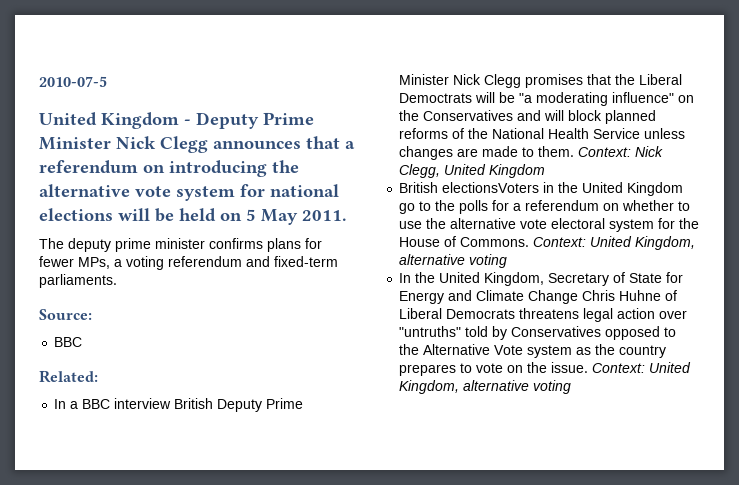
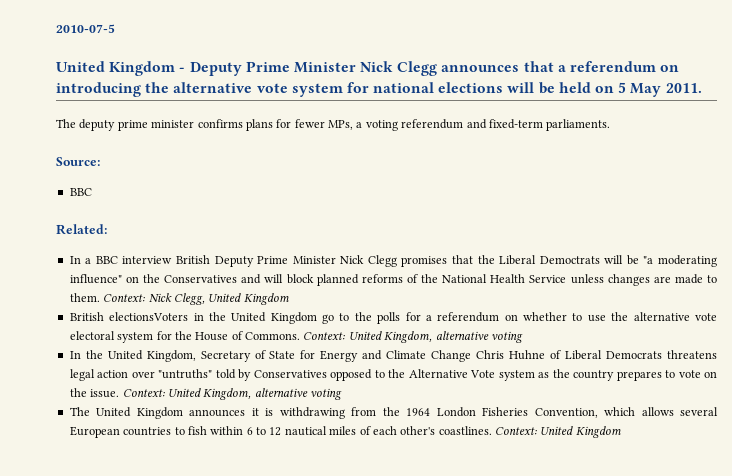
(572, 387) none -> [69,407,719,419] [69,426,621,438] // The United Kingdom announces it is withdrawing from the 1964 London Fisheries Convention, which allows several European countries to fish within 6 to 12 nautical miles of each other's coastlines. Context: United Kingdom

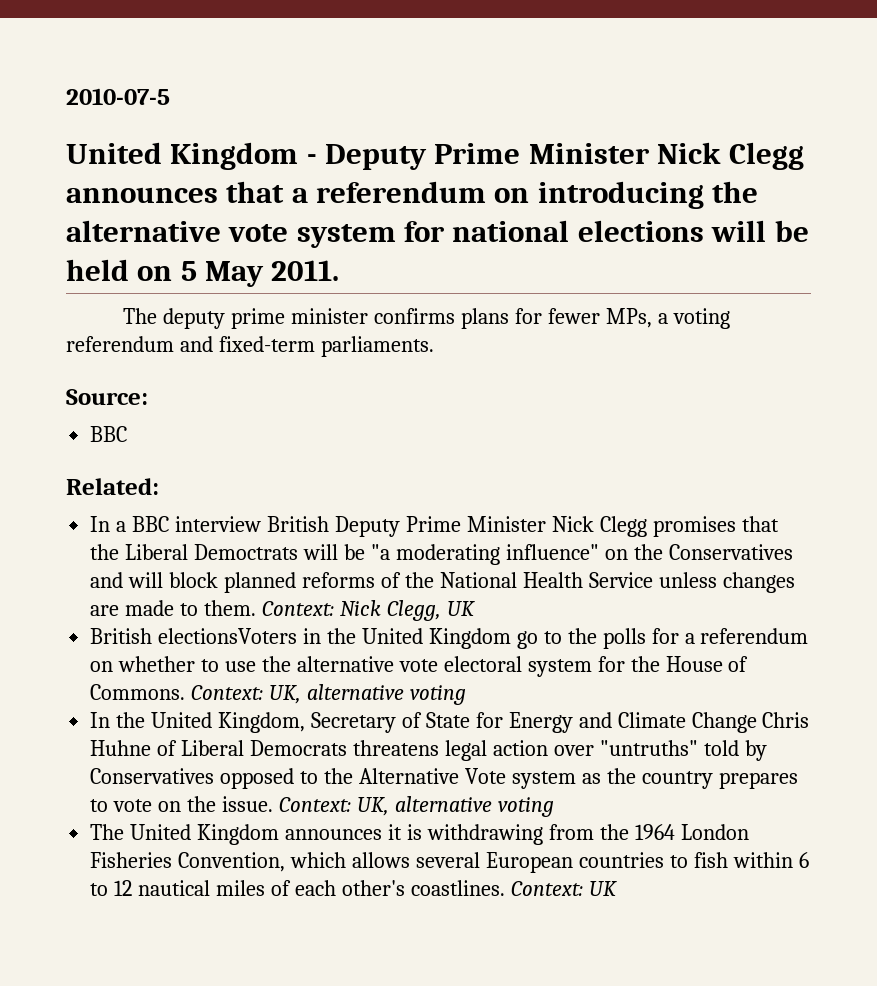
[208,293,289,305] United Kingdom -> [446,601,475,616] UK
[348,331,433,343] United Kingdom, -> [269,685,302,704] UK,
[167,388,252,400] United Kingdom, -> [356,797,389,816] UK,
[540,426,621,438] United Kingdom -> [588,881,617,896] UK

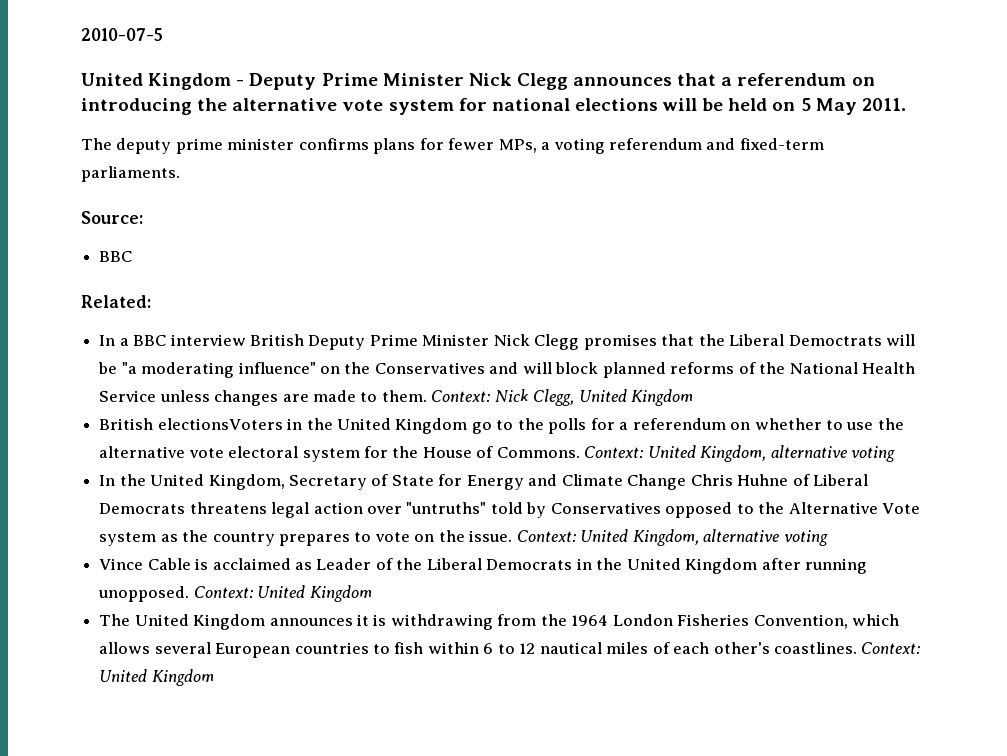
[446,601,475,616] UK -> [578,389,694,406] United Kingdom
[269,685,302,704] UK, -> [647,445,767,462] United Kingdom,
[356,796,554,817] UK, alternative voting -> [580,529,828,546] [99,558,867,574] [98,585,372,602] United Kingdom, alternative voting // Vince Cable is acclaimed as Leader of the Liberal Democrats in the United Kingdom after running unopposed. Context: United Kingdom
[588,881,617,896] UK -> [99,669,214,686] United Kingdom

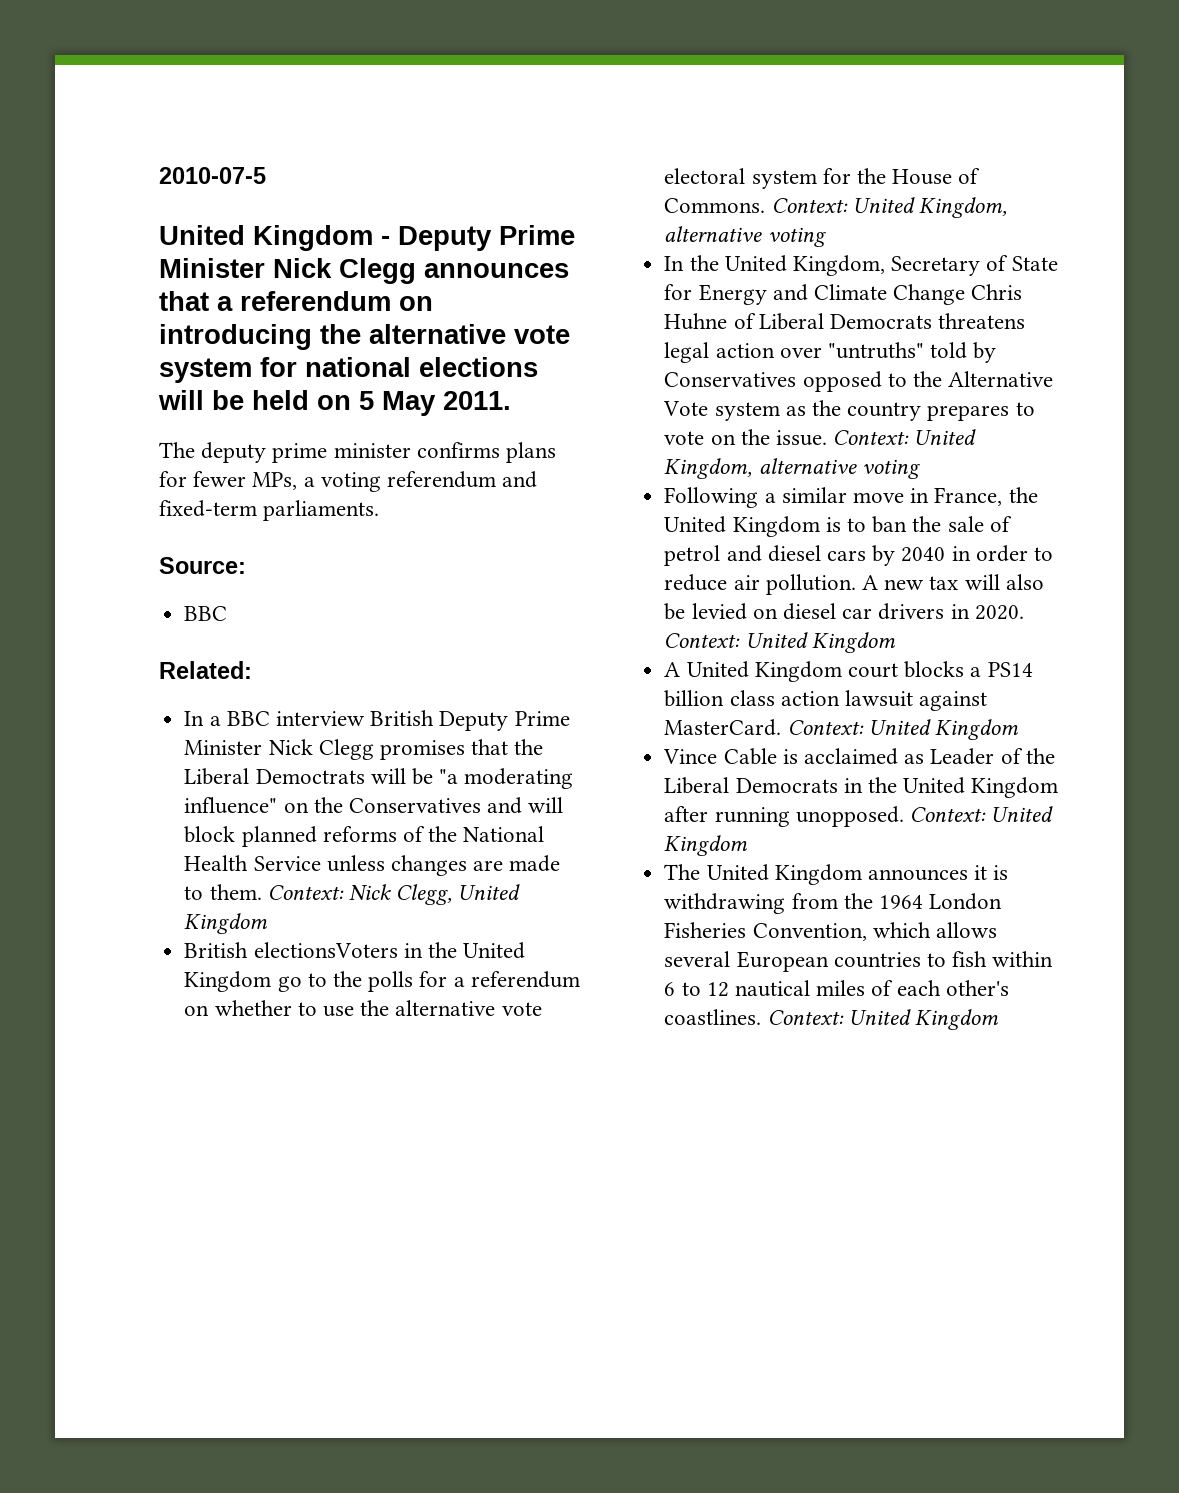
(828, 538) none -> [664,487,1038,508] [664,516,1012,537] [664,545,1053,566] [664,574,1044,595] [664,603,1024,620] [664,632,896,653] [664,661,1033,682] [664,690,988,711] [664,719,1019,740] // Following a similar move in France, the United Kingdom is to ban the sale of petrol and diesel cars by 2040 in order to reduce air pollution. A new tax will also be levied on diesel car drivers in 2020. Context: United Kingdom // A United Kingdom court blocks a PS14 billion class action lawsuit against MasterCard. Context: United Kingdom

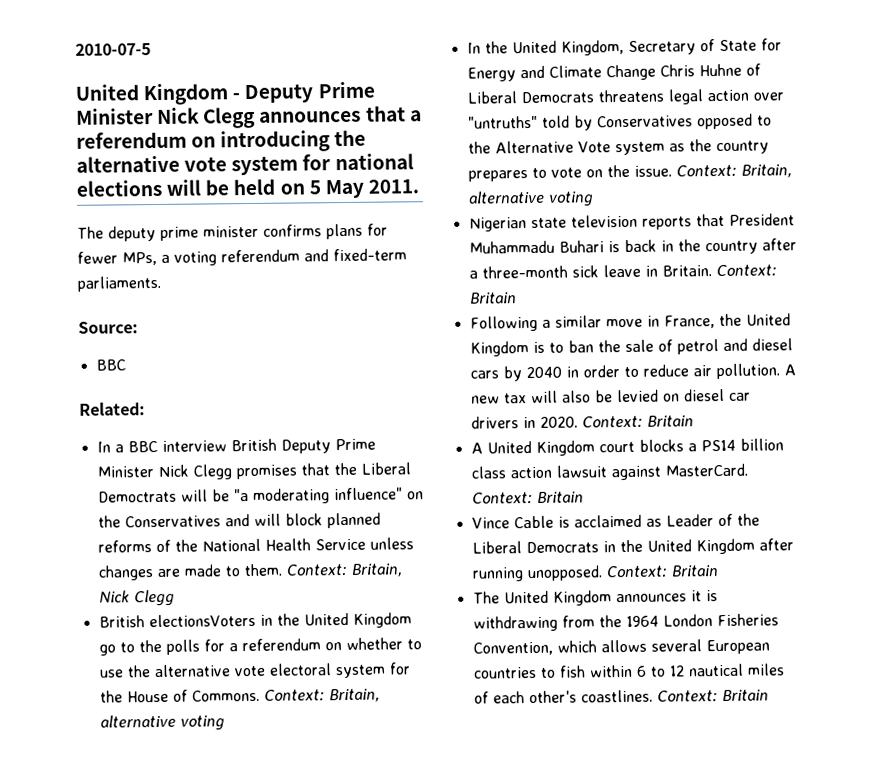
[348,884,521,905] [184,913,269,934] Nick Clegg, United Kingdom -> [350,563,403,577] [98,589,175,607] Britain, Nick Clegg
[852,197,1007,218] United Kingdom, -> [328,688,380,703] Britain,
[914,429,977,445] [664,458,920,479] United Kingdom, alternative voting -> [740,164,792,178] [467,190,594,207] [468,213,795,232] [468,238,797,255] [468,264,777,279] [468,292,517,304] Britain, alternative voting // Nigerian state television reports that President Muhammadu Buhari is back in the country after a three-month sick leave in Britain. Context: Britain
[745,632,896,653] United Kingdom -> [646,415,694,427] Britain
[868,719,1019,740] United Kingdom -> [536,491,584,503] Britain
[991,806,1054,822] [664,835,749,856] United Kingdom -> [670,565,719,577] Britain
[848,1009,999,1030] United Kingdom -> [721,689,769,702] Britain

